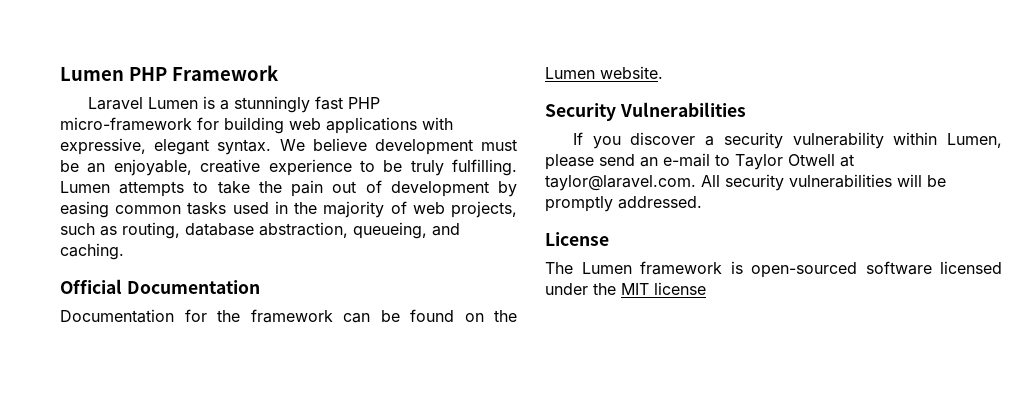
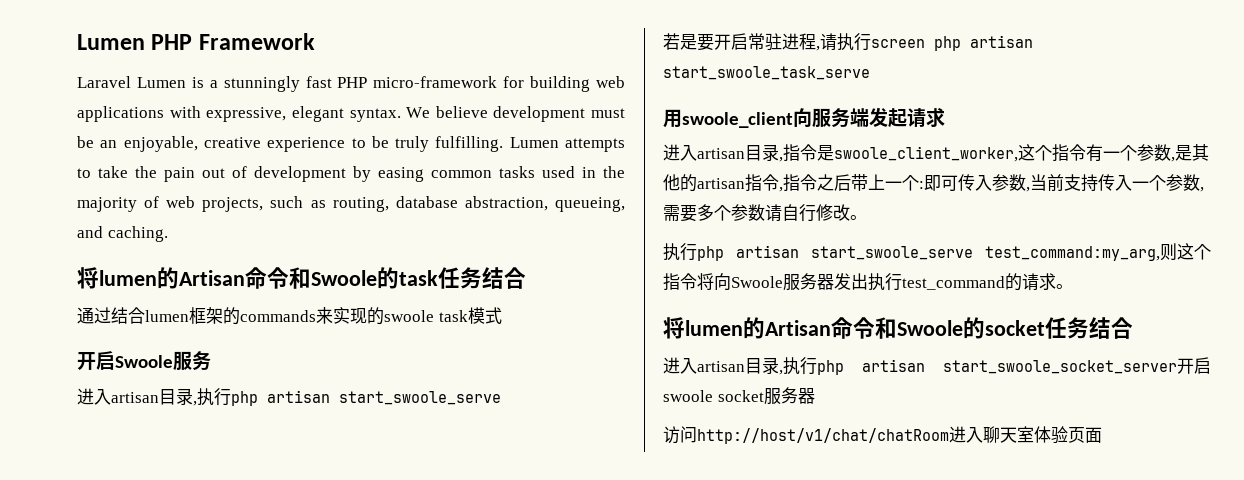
[60,279,260,294] [60,309,517,323] [545,66,663,79] [545,102,746,121] [573,132,1002,149] [545,153,854,170] [545,174,946,191] [545,196,702,212] [545,232,609,246] [545,261,1002,278] [545,282,706,295] Official Documentation // Documentation for the framework can be found on the Lumen website. // Security Vulnerabilities // If you discover a security vulnerability within Lumen, please send an e-mail to Taylor Otwell at taylor@laravel.com. All security vulnerabilities will be promptly addressed. // License // The Lumen framework is open-sourced software licensed under the MIT license -> [77,267,526,289] [77,307,502,325] [77,351,211,371] [77,388,501,406] [663,33,1033,51] [663,66,870,80] [663,107,945,128] [663,144,1209,162] [663,174,1204,192] [663,204,867,222] [663,243,1211,261] [663,273,1073,291] [663,317,1133,339] [663,357,1211,375] [663,387,815,405] [663,426,1102,444] 将lumen的Artisan命令和Swoole的task任务结合 // 通过结合lumen框架的commands来实现的swoole task模式 // 开启Swoole服务 // 进入artisan目录,执行php artisan start_swoole_serve // 若是要开启常驻进程,请执行screen php artisan start_swoole_task_serve // 用swoole_client向服务端发起请求 // 进入artisan目录,指令是swoole_client_worker,这个指令有一个参数,是其他的artisan指令,指令之后带上一个:即可传入参数,当前支持传入一个参数,需要多个参数请自行修改。 // 执行php artisan start_swoole_serve test_command:my_arg,则这个指令将向Swoole服务器发出执行test_command的请求。 // 将lumen的Artisan命令和Swoole的socket任务结合 // 进入artisan目录,执行php artisan start_swoole_socket_server开启swoole socket服务器 // 访问http://host/v1/chat/chatRoom进入聊天室体验页面

